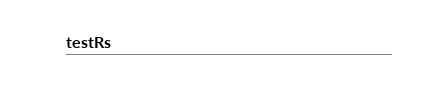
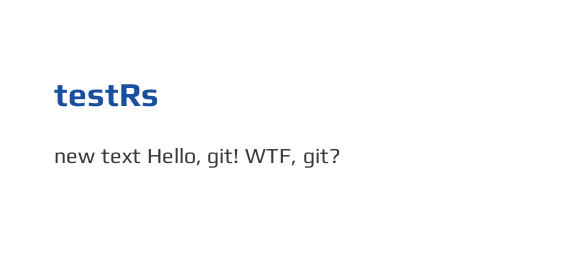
(111, 42) none -> [54,147,341,168] // new text Hello, git! WTF, git?

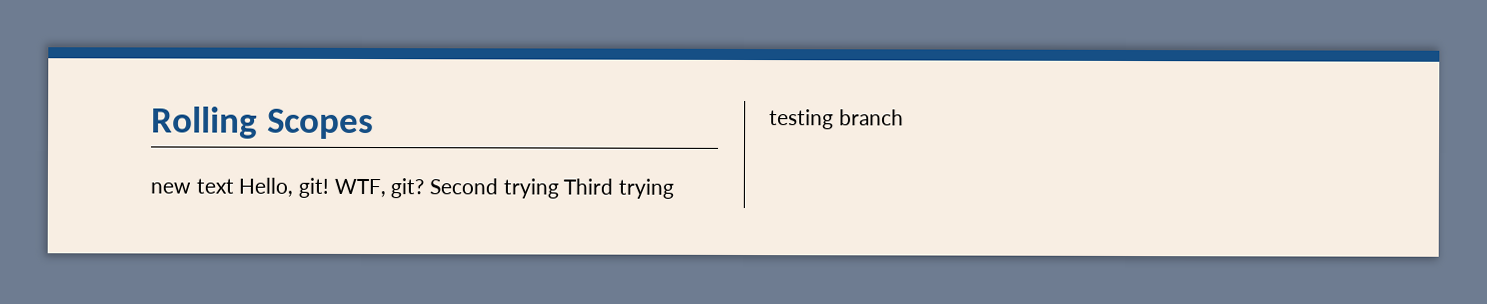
[54,84,159,107] testRs -> [151,106,374,140] Rolling Scopes
(341, 158) none -> [429,178,675,199] [769,109,904,130] Second trying Third trying testing branch

